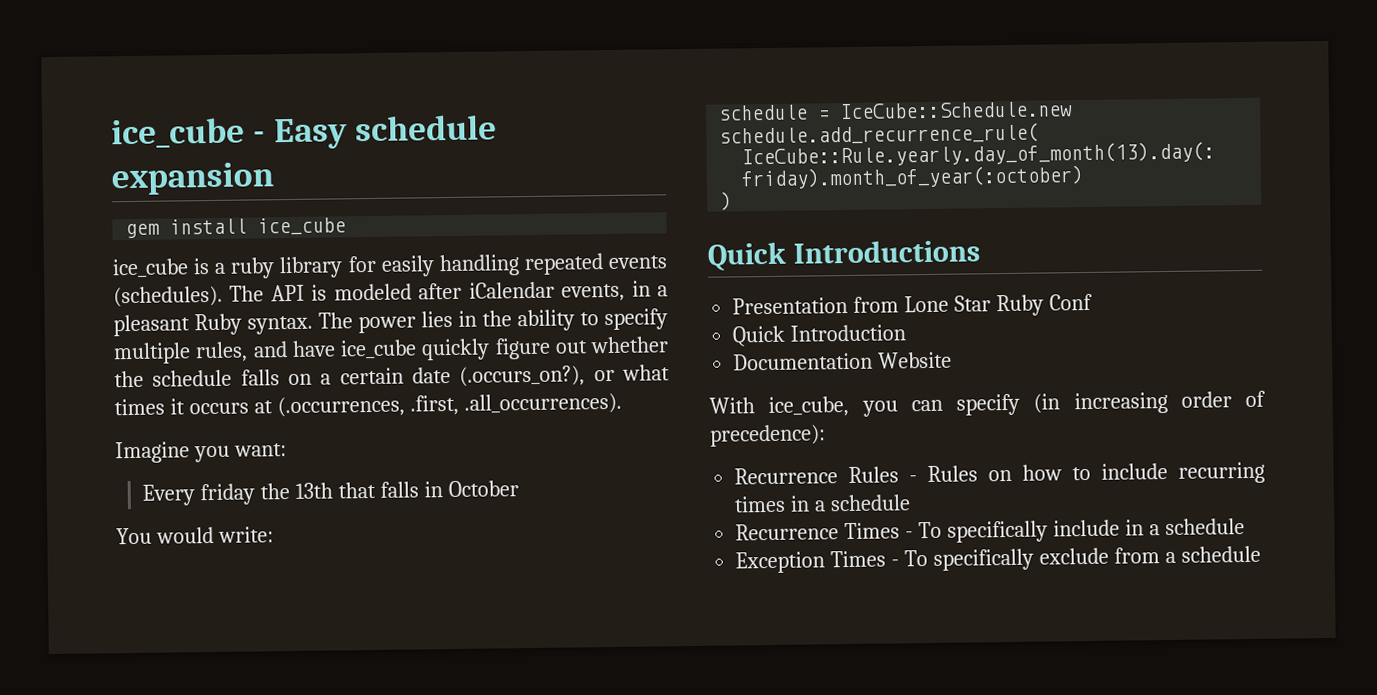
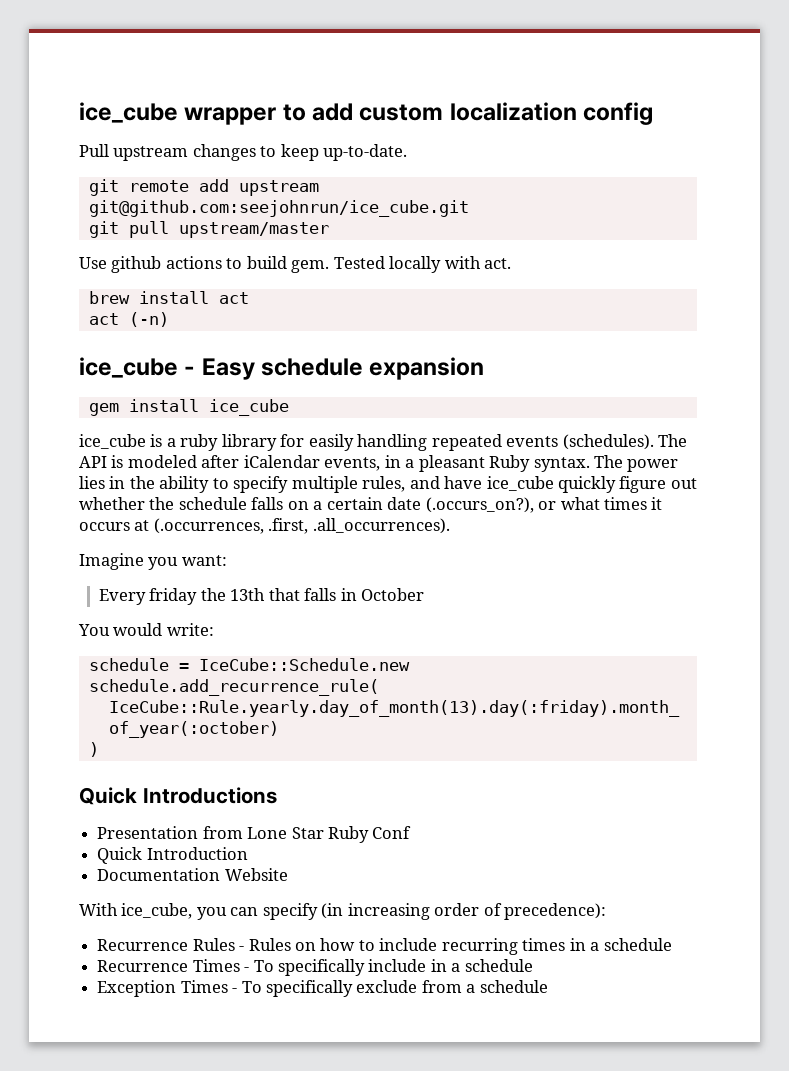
[111,117,245,149] ice_cube -> [79,102,654,125] [79,144,408,161] [88,179,319,196] [88,200,469,217] [88,221,329,238] [79,256,512,273] [88,291,249,304] [88,312,169,327] [79,357,178,378] ice_cube wrapper to add custom localization config // Pull upstream changes to keep up-to-date. // git remote add upstream git@github.com:seejohnrun/ice_cube.git // git pull upstream/master // Use github actions to build gem. Tested locally with act. // brew install act // act (-n) // ice_cube

